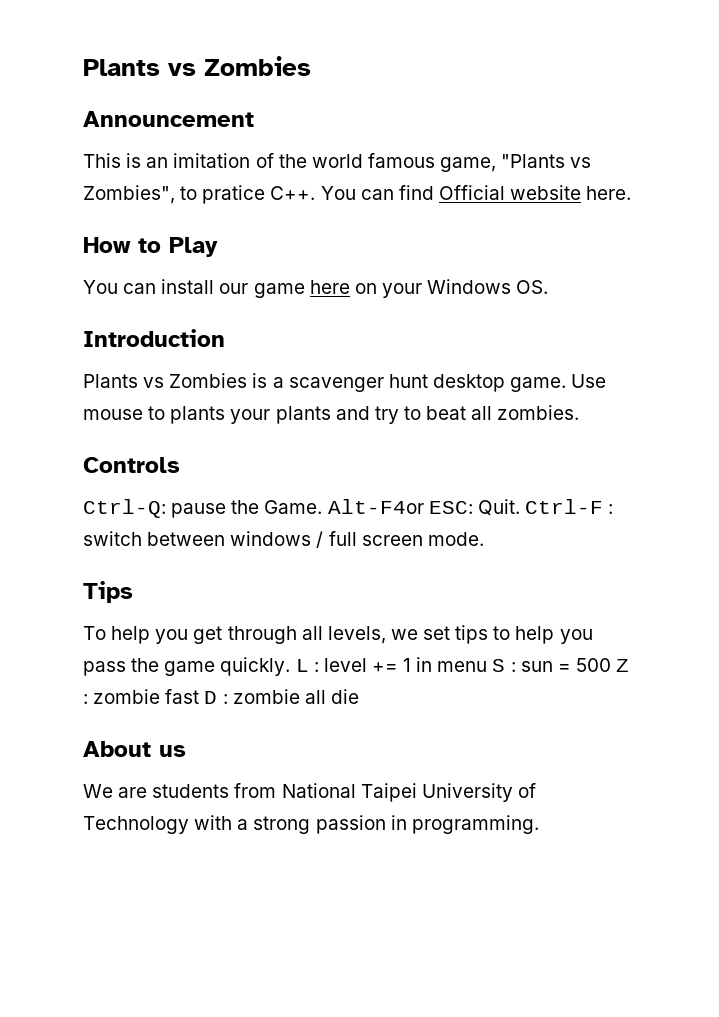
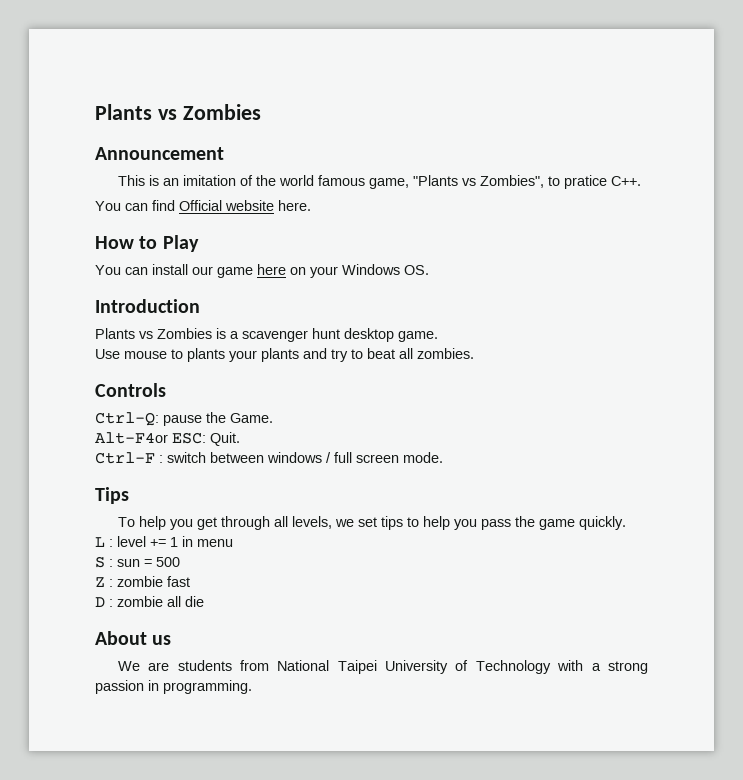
(316, 193) none -> (641, 181) //
(567, 384) none -> (438, 336) //
(323, 507) none -> (273, 418) //
(520, 507) none -> (240, 439) //
(291, 666) none -> (626, 523) //
(488, 666) none -> (233, 543) //
(611, 665) none -> (180, 562) //
(200, 696) none -> (190, 581) //

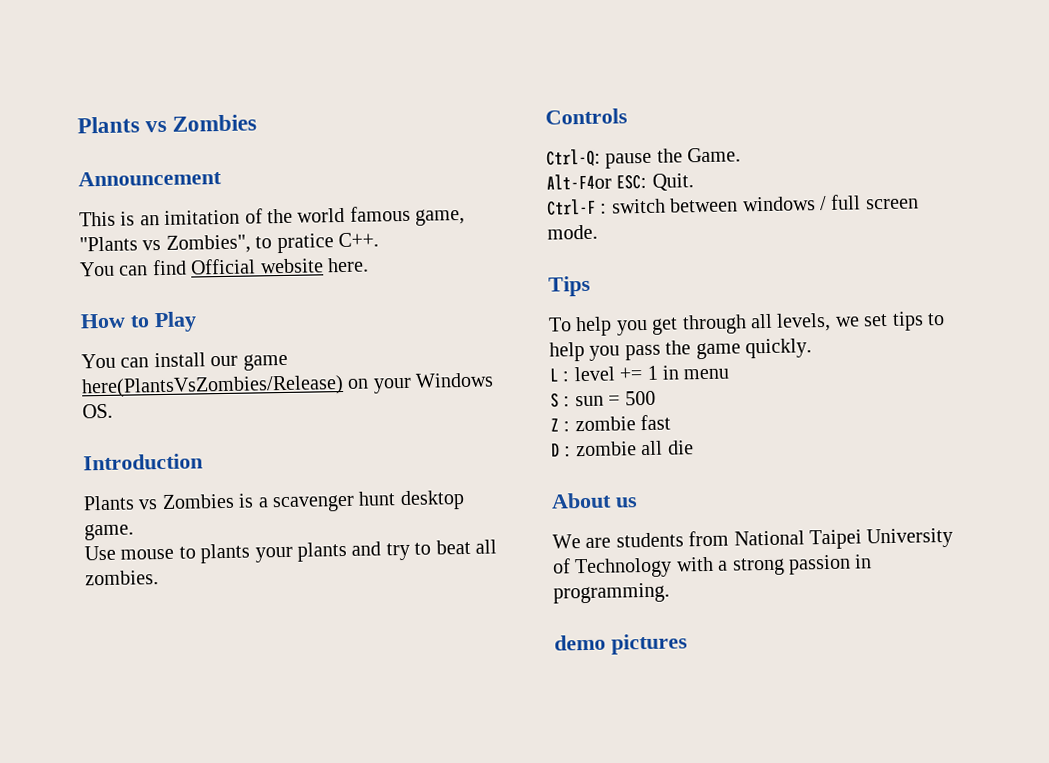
[257,264,286,275] here -> [81,375,344,399] here(PlantsVsZombies/Release)
(252, 687) none -> [554,633,688,655] // demo pictures

